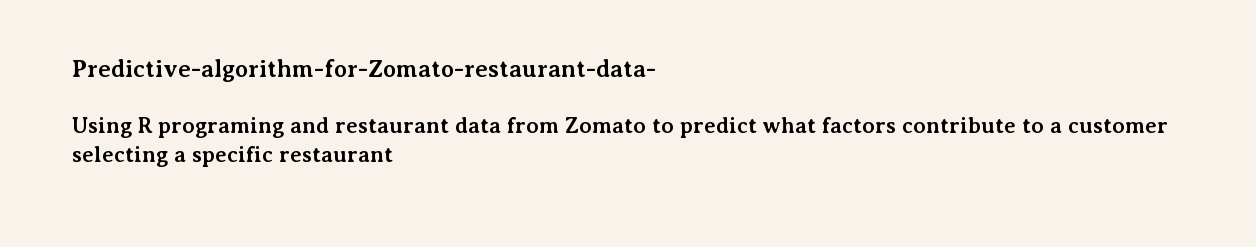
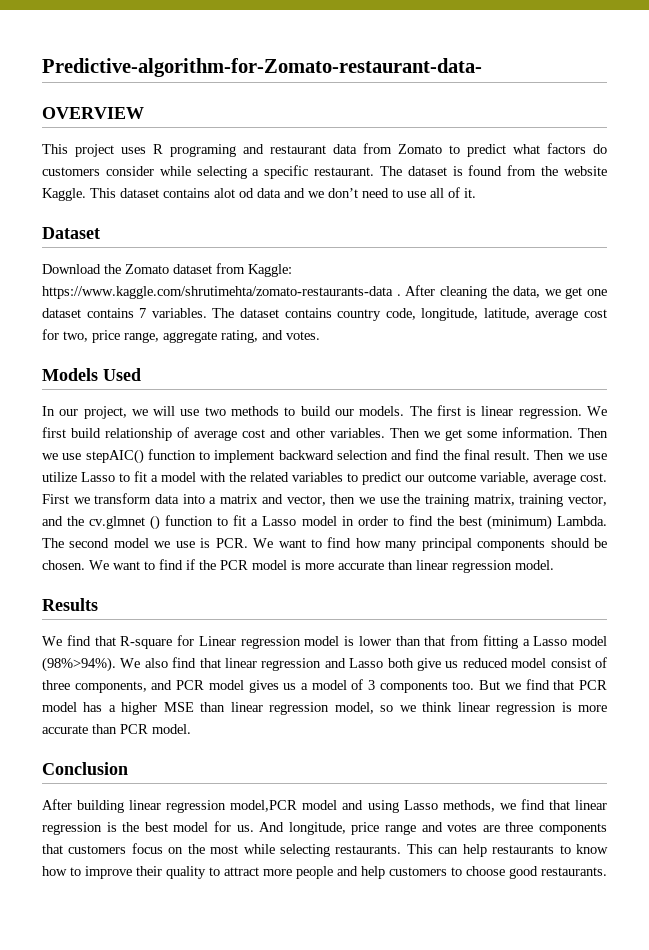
[72,117,132,138] Using -> [42,107,144,119] [42,144,146,157] OVERVIEW // This project uses
[902,117,1168,133] [72,146,393,167] contribute to a customer selecting a specific restaurant -> [593,144,607,154] [42,165,607,179] [42,187,476,201] [42,227,100,239] [42,263,292,277] [42,285,607,299] [42,308,607,321] [42,329,320,343] [42,368,141,381] [42,405,607,419] [42,427,608,441] [42,449,607,464] [42,471,607,485] [42,493,607,507] [42,515,607,530] [42,537,607,551] [42,559,554,573] [42,598,98,611] [42,635,607,649] [42,657,607,672] [42,679,607,693] [42,702,607,715] [42,724,191,734] [42,762,128,775] [42,799,608,813] [42,821,608,835] [42,843,608,857] [42,866,607,879] do customers consider while selecting a specific restaurant. The dataset is found from the website Kaggle. This dataset contains alot od data and we don’t need to use all of it. // Dataset // Download the Zomato dataset from Kaggle: https://www.kaggle.com/shrutimehta/zomato-restaurants-data . After cleaning the data, we get one dataset contains 7 variables. The dataset contains country code, longitude, latitude, average cost for two, price range, aggregate rating, and votes. // Models Used // In our project, we will use two methods to build our models. The first is linear regression. We first build relationship of average cost and other variables. Then we get some information. Then we use stepAIC() function to implement backward selection and find the final result. Then we use utilize Lasso to fit a model with the related variables to predict our outcome variable, average cost. First we transform data into a matrix and vector, then we use the training matrix, training vector, and the cv.glmnet () function to fit a Lasso model in order to find the best (minimum) Lambda. The second model we use is PCR. We want to find how many principal components should be chosen. We want to find if the PCR model is more accurate than linear regression model. // Results // We find that R-square for Linear regression model is lower than that from fitting a Lasso model (98%>94%). We also find that linear regression and Lasso both give us reduced model consist of three components, and PCR model gives us a model of 3 components too. But we find that PCR model has a higher MSE than linear regression model, so we think linear regression is more accurate than PCR model. // Conclusion // After building linear regression model,PCR model and using Lasso methods, we find that linear regression is the best model for us. And longitude, price range and votes are three components that customers focus on the most while selecting restaurants. This can help restaurants to know how to improve their quality to attract more people and help customers to choose good restaurants.

